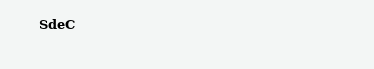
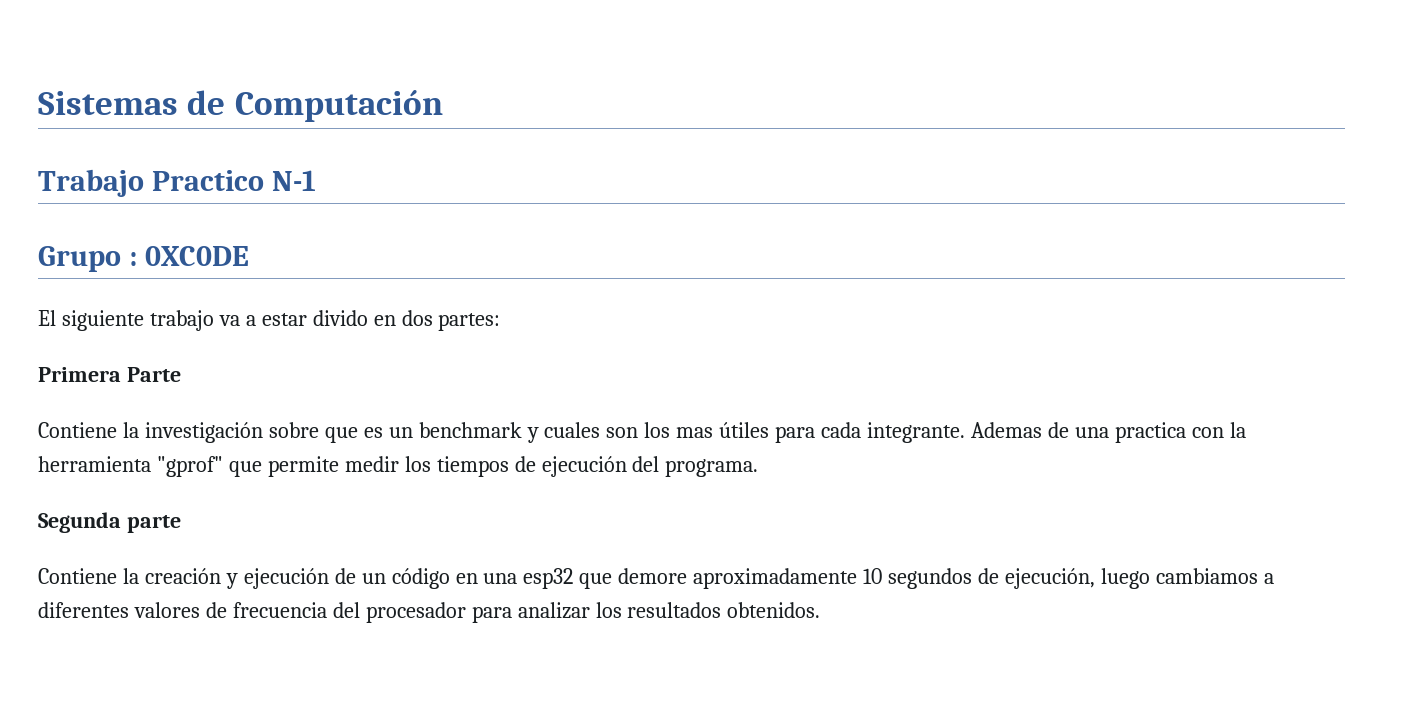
[39,19,75,29] SdeC -> [38,90,443,122] [38,169,316,197] [38,246,249,272] [38,310,501,331] [38,367,181,382] [38,422,1246,443] [38,456,759,477] [38,512,181,533] [38,568,1274,589] [38,602,821,623] Sistemas de Computación // Trabajo Practico N-1 // Grupo : 0XC0DE // El siguiente trabajo va a estar divido en dos partes: // Primera Parte // Contiene la investigación sobre que es un benchmark y cuales son los mas útiles para cada integrante. Ademas de una practica con la herramienta "gprof" que permite medir los tiempos de ejecución del programa. // Segunda parte // Contiene la creación y ejecución de un código en una esp32 que demore aproximadamente 10 segundos de ejecución, luego cambiamos a diferentes valores de frecuencia del procesador para analizar los resultados obtenidos.

